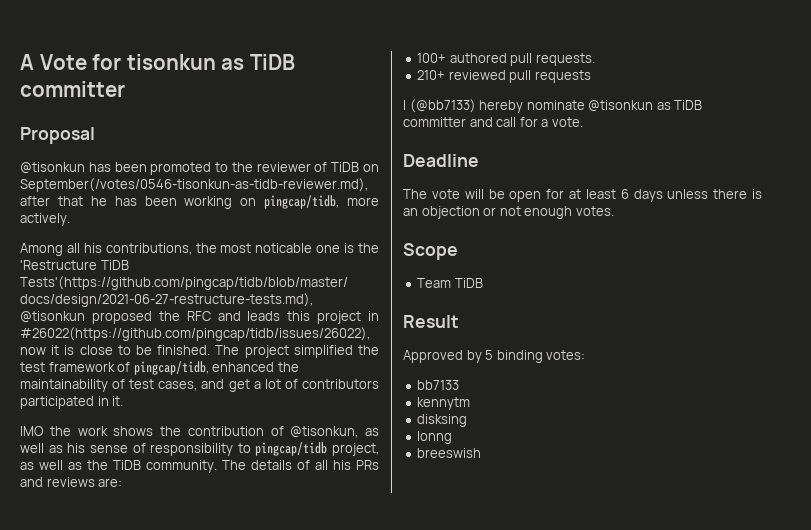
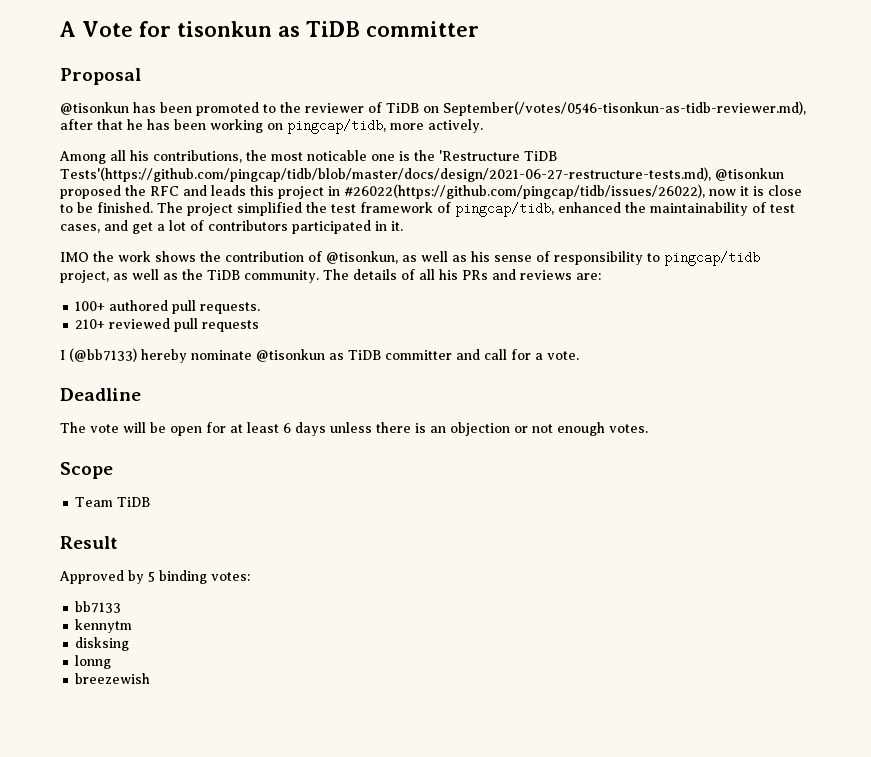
[417,448,482,458] breeswish -> [75,673,151,684] breezewish

